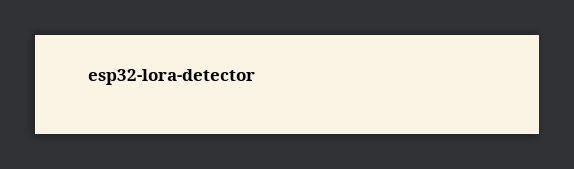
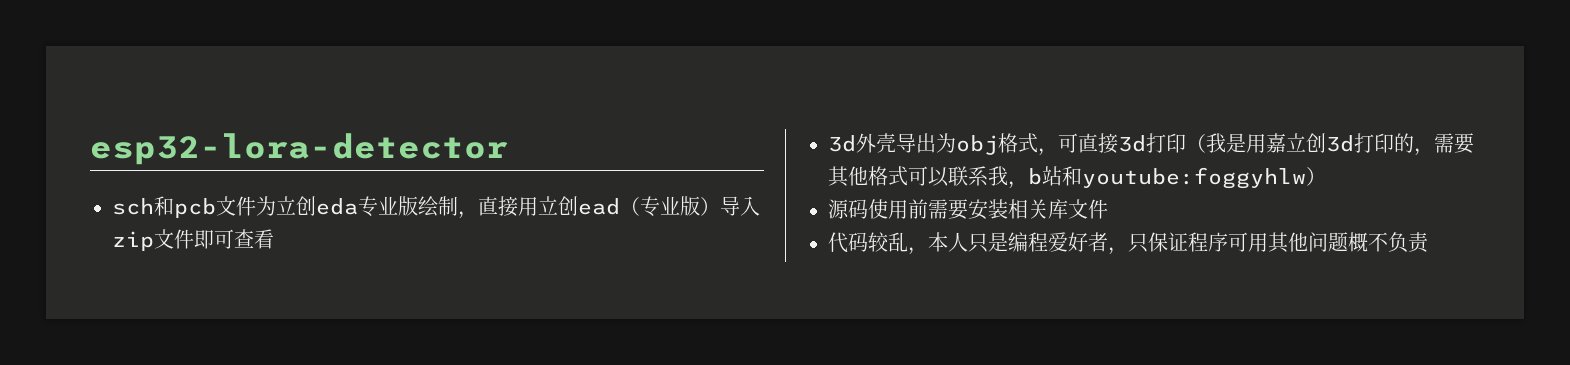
(255, 77) none -> [112,196,760,219] [112,229,274,251] [828,133,1474,156] [828,166,1326,189] [828,199,1108,220] [828,232,1429,255] // sch和pcb文件为立创eda专业版绘制，直接用立创ead（专业版）导入zip文件即可查看 // 3d外壳导出为obj格式，可直接3d打印（我是用嘉立创3d打印的，需要其他格式可以联系我，b站和youtube:foggyhlw） // 源码使用前需要安装相关库文件 // 代码较乱，本人只是编程爱好者，只保证程序可用其他问题概不负责

